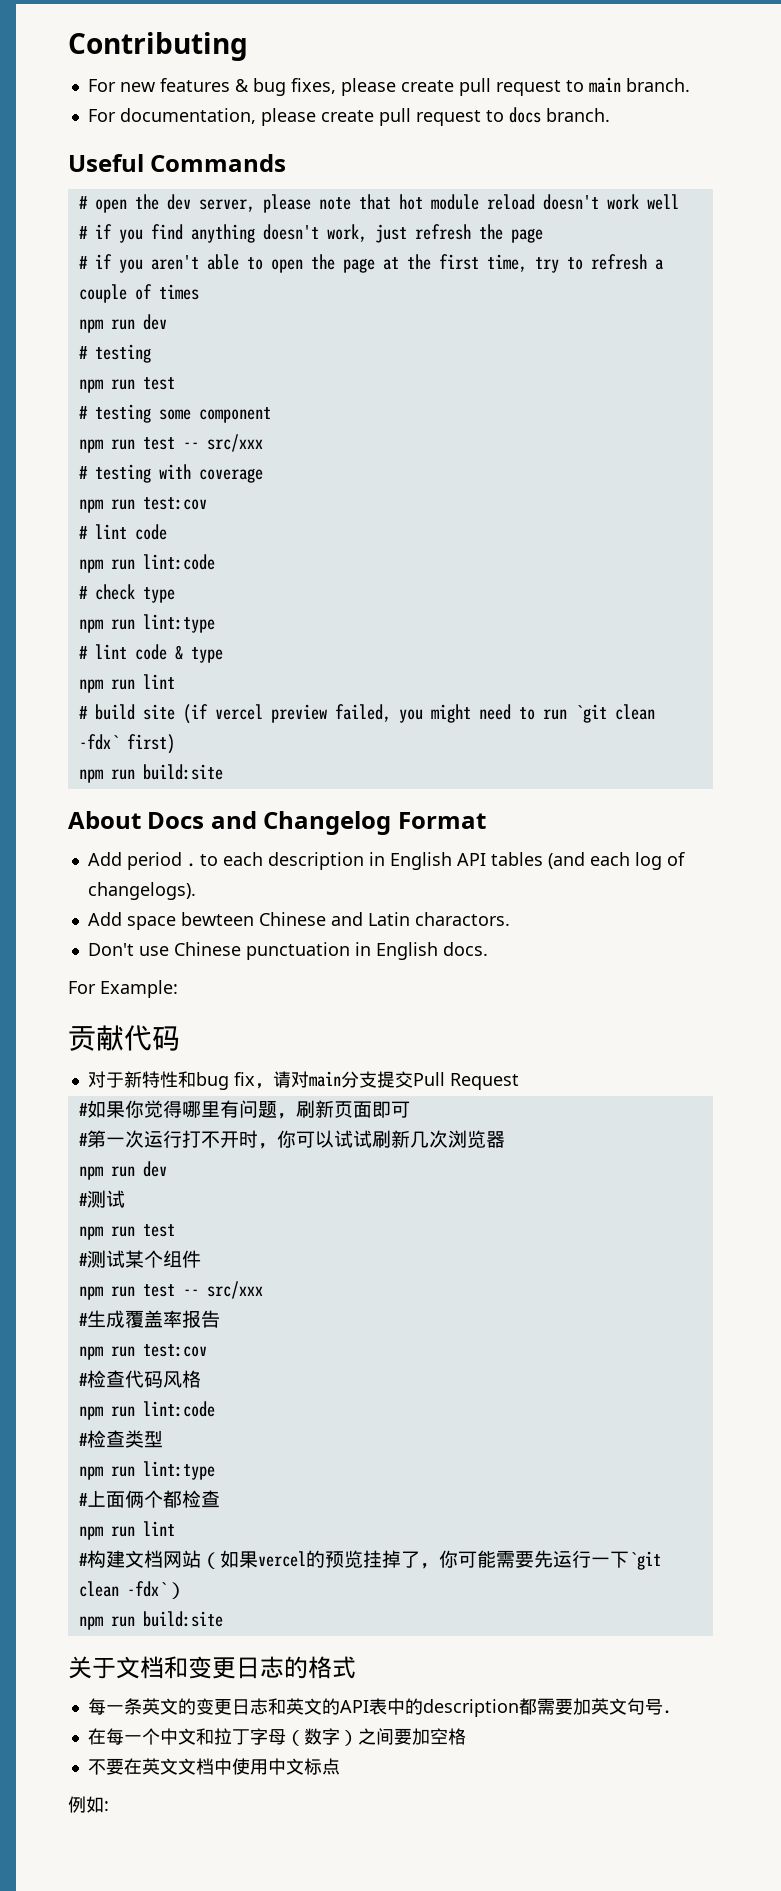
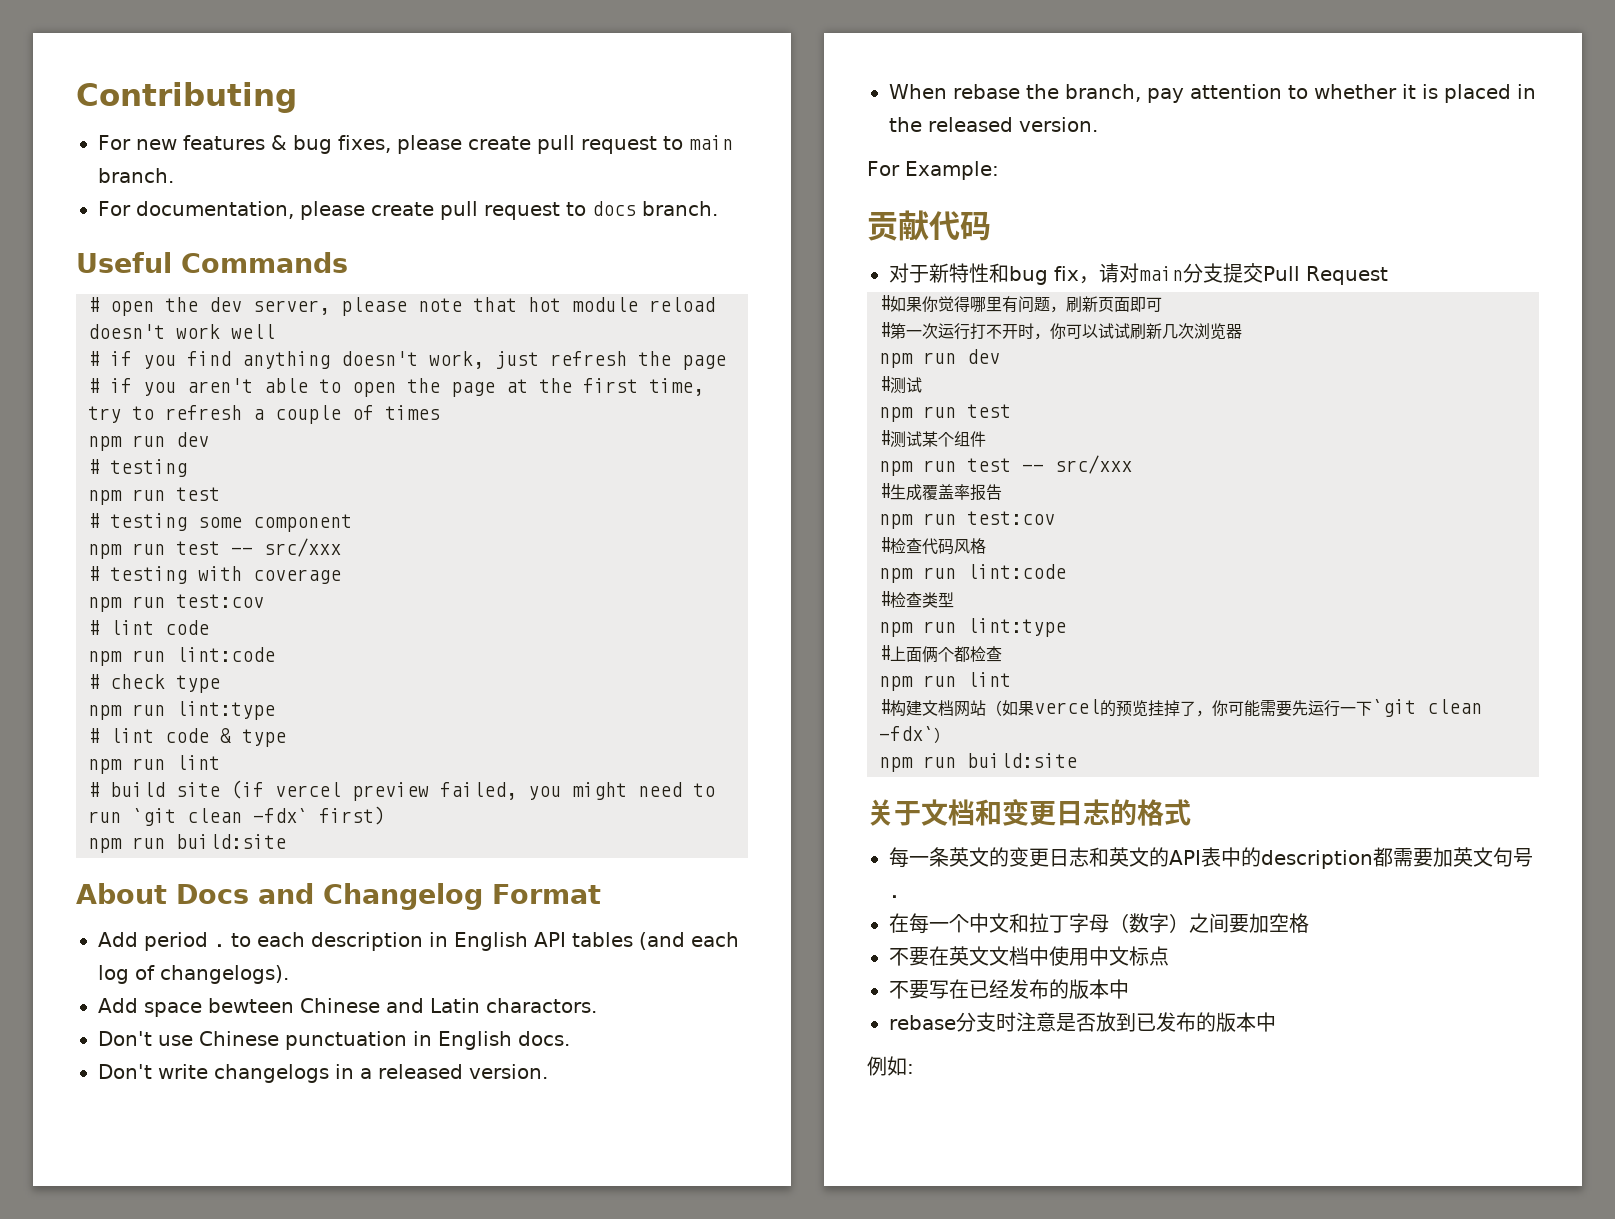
(488, 949) none -> [98,1064,548,1083] [889,84,1536,103] [889,117,1098,132] // Don't write changelogs in a released version. // When rebase the branch, pay attention to whether it is placed in the released version.
(340, 1766) none -> [889,979,1129,999] [889,1012,1276,1032] // 不要写在已经发布的版本中 // rebase分支时注意是否放到已发布的版本中

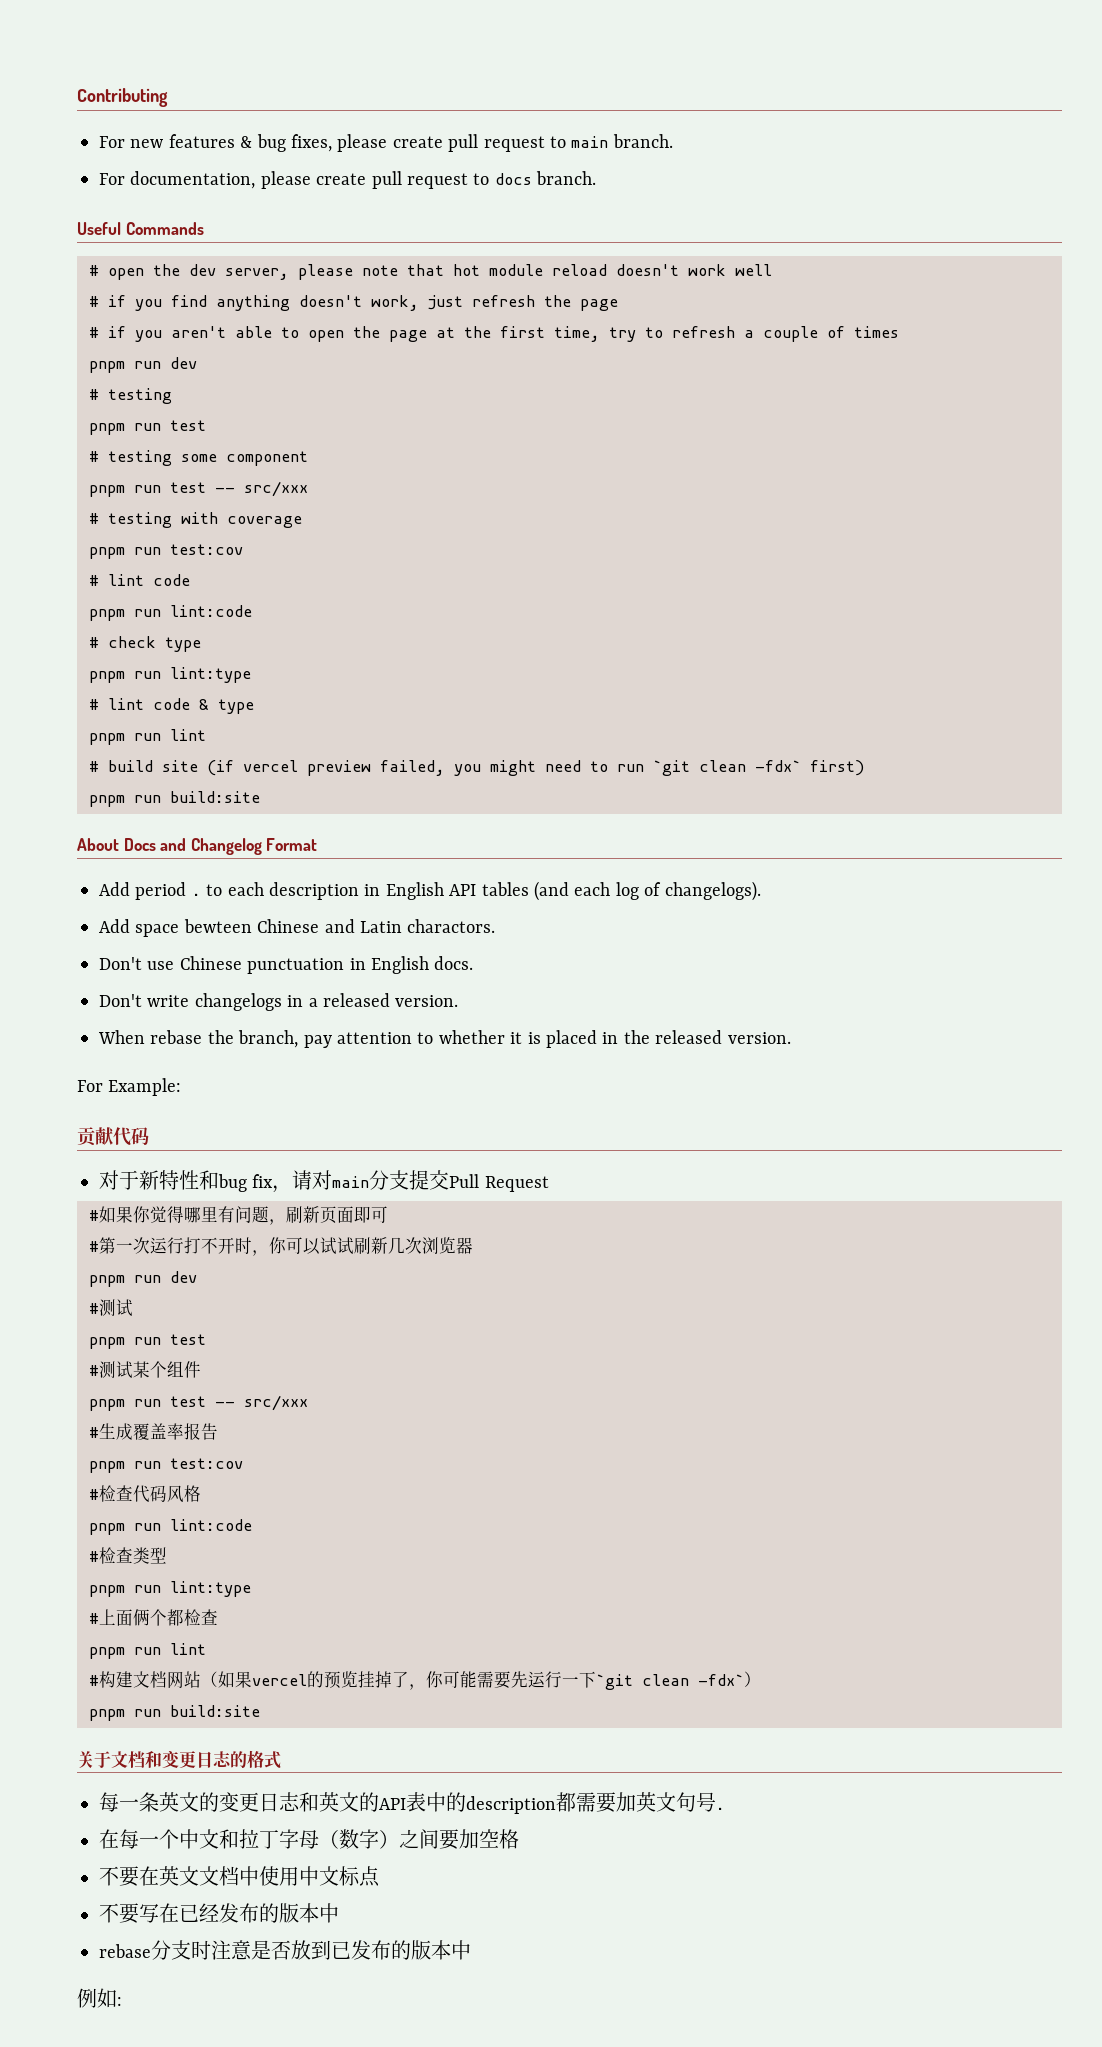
[88,436,122,451] npm -> [89,361,125,373] pnpm
[88,490,122,505] npm -> [89,423,125,435] pnpm
[88,544,122,559] npm -> [89,485,125,497] pnpm
[88,597,122,612] npm -> [89,547,125,559] pnpm
[88,651,122,666] npm -> [89,609,125,621] pnpm
[88,705,122,720] npm -> [89,671,125,683] pnpm
[88,759,122,774] npm -> [89,733,125,745] pnpm
[88,838,122,853] npm -> [89,795,125,807] pnpm
[879,353,913,368] npm -> [89,1275,125,1287] pnpm
[879,407,913,422] npm -> [89,1337,125,1349] pnpm
[879,461,913,476] npm -> [89,1399,125,1411] pnpm
[879,514,913,529] npm -> [89,1461,125,1473] pnpm
[879,568,913,583] npm -> [89,1523,125,1535] pnpm
[879,622,913,637] npm -> [89,1585,125,1597] pnpm
[879,676,913,691] npm -> [89,1647,125,1659] pnpm
[879,757,913,772] npm -> [89,1709,125,1721] pnpm

